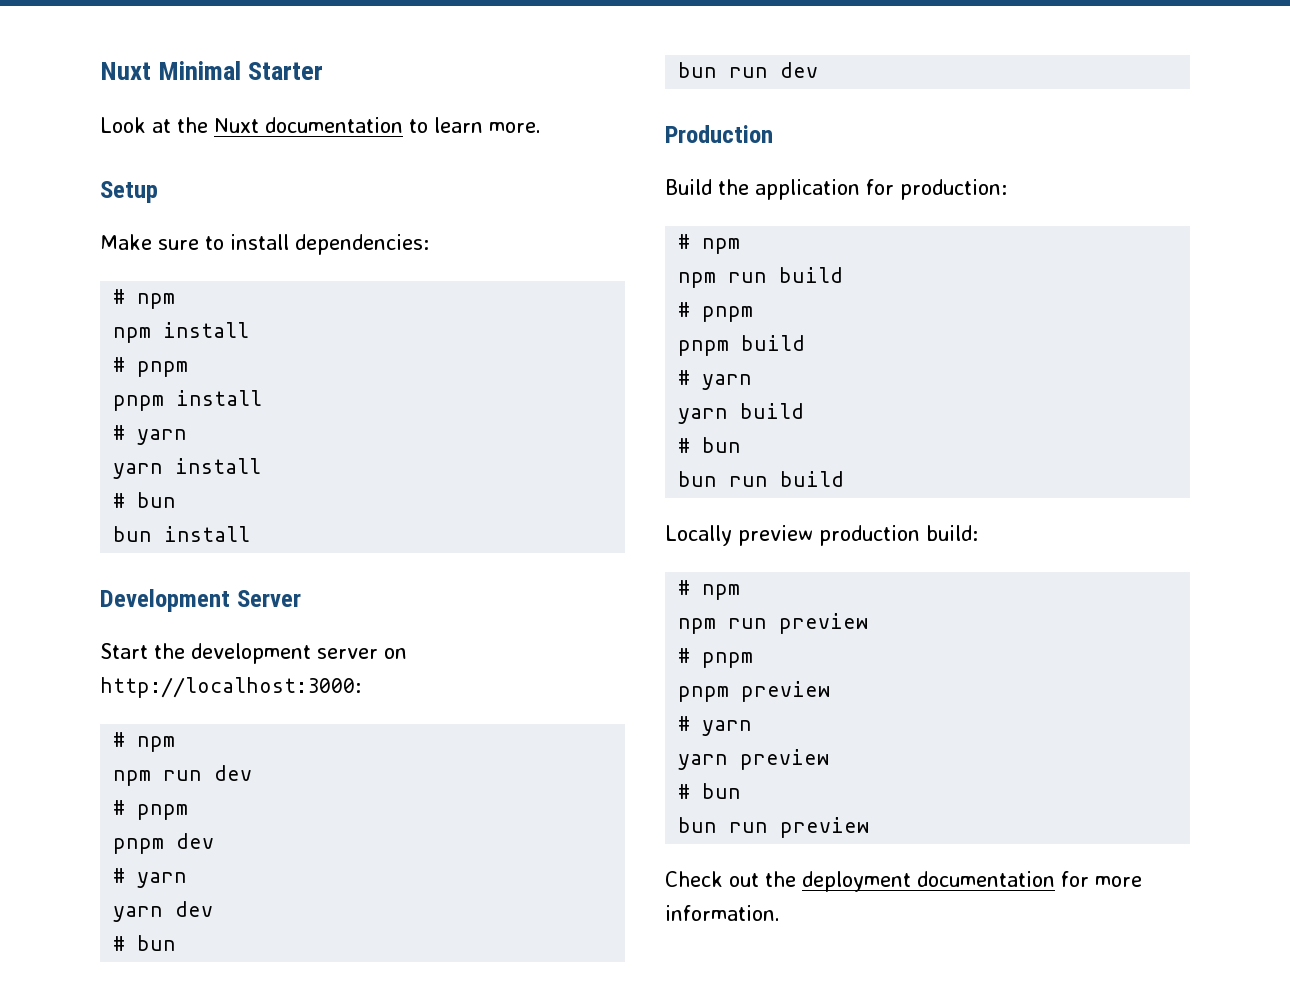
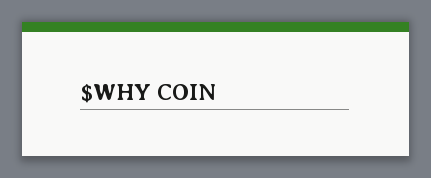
[100,61,324,80] [100,117,541,133] [100,181,158,203] [100,234,429,255] [113,289,176,309] [113,322,250,343] [113,357,189,377] [113,390,263,411] [113,425,188,445] [113,458,262,479] [113,492,177,508] [113,526,251,542] [100,589,301,612] [100,643,407,664] [100,677,361,698] [113,732,176,752] [113,765,253,786] [113,800,189,820] [113,833,215,854] [113,868,188,888] [113,901,214,922] [113,935,177,951] [678,62,819,78] [665,125,773,143] [665,179,1007,200] [678,234,741,254] [678,267,844,288] [678,302,754,322] [678,335,806,356] [678,370,753,390] [678,403,805,424] [678,437,742,453] [678,471,845,487] [665,525,978,546] [678,580,741,600] [678,613,869,634] [678,648,754,668] [678,681,831,702] [678,716,753,736] [678,749,830,770] [678,783,742,799] [678,817,870,838] [665,871,1142,892] [665,905,780,921] Nuxt Minimal Starter // Look at the Nuxt documentation to learn more. // Setup // Make sure to install dependencies: // # npm // npm install // # pnpm // pnpm install // # yarn // yarn install // # bun // bun install // Development Server // Start the development server on http://localhost:3000: // # npm // npm run dev // # pnpm // pnpm dev // # yarn // yarn dev // # bun // bun run dev // Production // Build the application for production: // # npm // npm run build // # pnpm // pnpm build // # yarn // yarn build // # bun // bun run build // Locally preview production build: // # npm // npm run preview // # pnpm // pnpm preview // # yarn // yarn preview // # bun // bun run preview // Check out the deployment documentation for more information. -> [80,84,217,103] $WHY COIN

